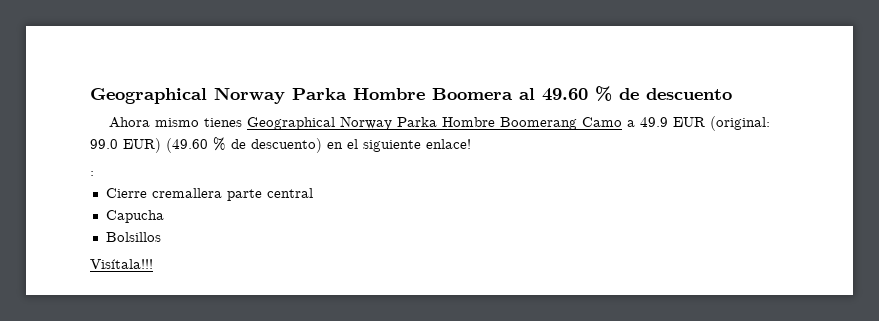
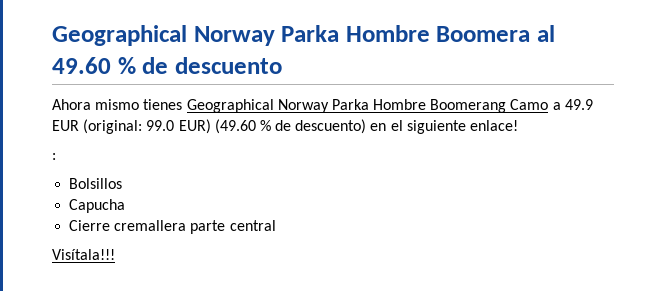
(94, 173) none -> [69,178,123,189] [69,199,126,213] // Bolsillos // Capucha
[105,210,164,223] [105,232,161,242] // Capucha // Bolsillos -> (276, 225) none

